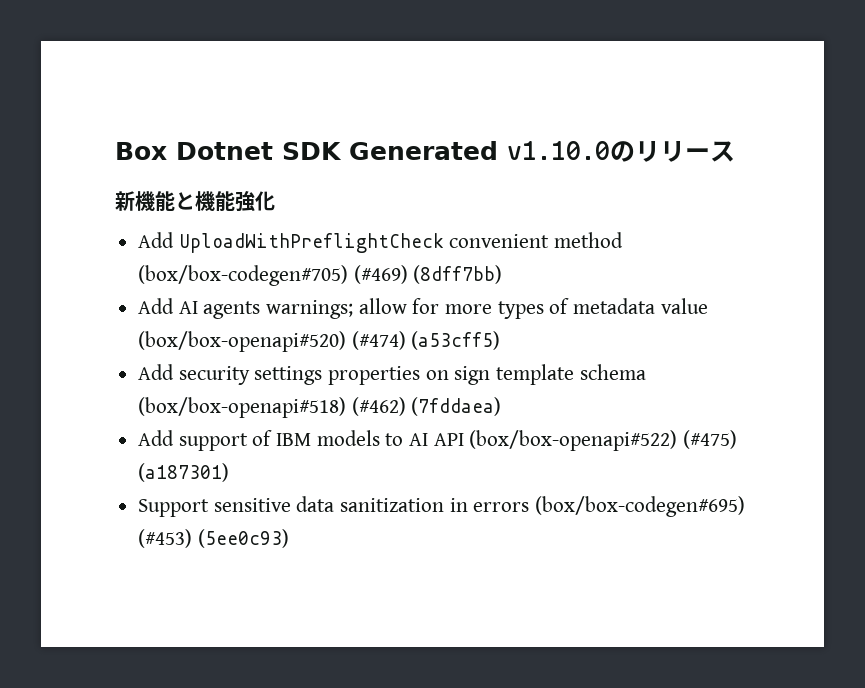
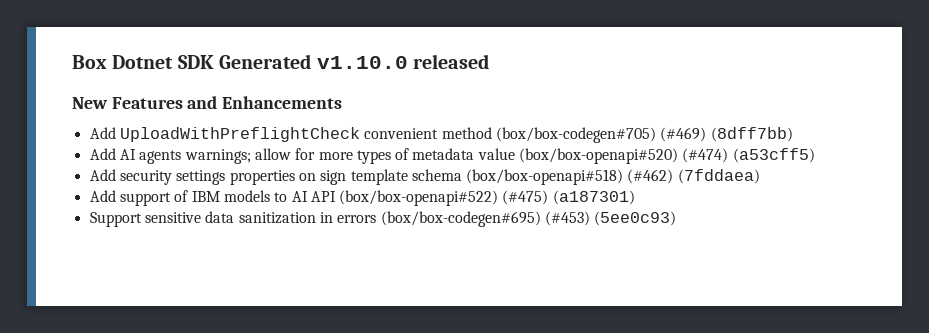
[610,141,735,162] [115,191,275,212] のリリース // 新機能と機能強化 -> [413,54,489,69] [72,96,343,109] released // New Features and Enhancements

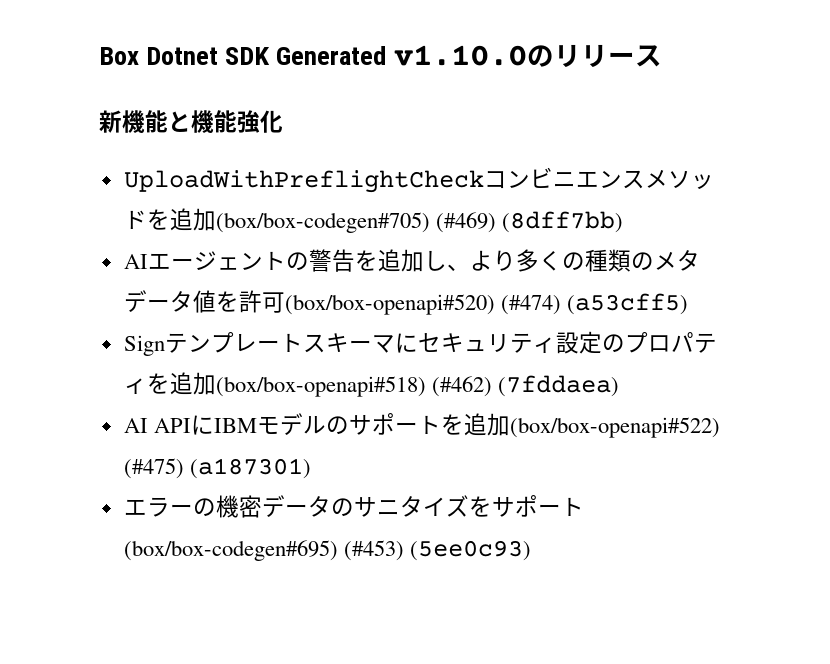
[413,54,489,69] [72,96,343,109] [89,127,793,143] [89,148,815,164] [89,169,760,185] [89,190,635,206] [89,211,377,227] released // New Features and Enhancements // Add UploadWithPreflightCheck convenient method (box/box-codegen#705) (#469) (8dff7bb) // Add AI agents warnings; allow for more types of metadata value (box/box-openapi#520) (#474) (a53cff5) // Add security settings properties on sign template schema (box/box-openapi#518) (#462) (7fddaea) // Add support of IBM models to AI API (box/box-openapi#522) (#475) (a187301) // Support sensitive data sanitization in errors -> [526,44,662,67] [99,110,283,133] [123,167,714,193] [123,208,623,233] [123,249,700,272] [123,290,688,315] [123,331,717,356] [123,372,619,397] [123,413,720,438] [123,458,311,479] [123,495,584,518] のリリース // 新機能と機能強化 // UploadWithPreflightCheckコンビニエンスメソッドを追加(box/box-codegen#705) (#469) (8dff7bb) // AIエージェントの警告を追加し、より多くの種類のメタデータ値を許可(box/box-openapi#520) (#474) (a53cff5) // Signテンプレートスキーマにセキュリティ設定のプロパティを追加(box/box-openapi#518) (#462) (7fddaea) // AI APIにIBMモデルのサポートを追加(box/box-openapi#522) (#475) (a187301) // エラーの機密データのサニタイズをサポート

